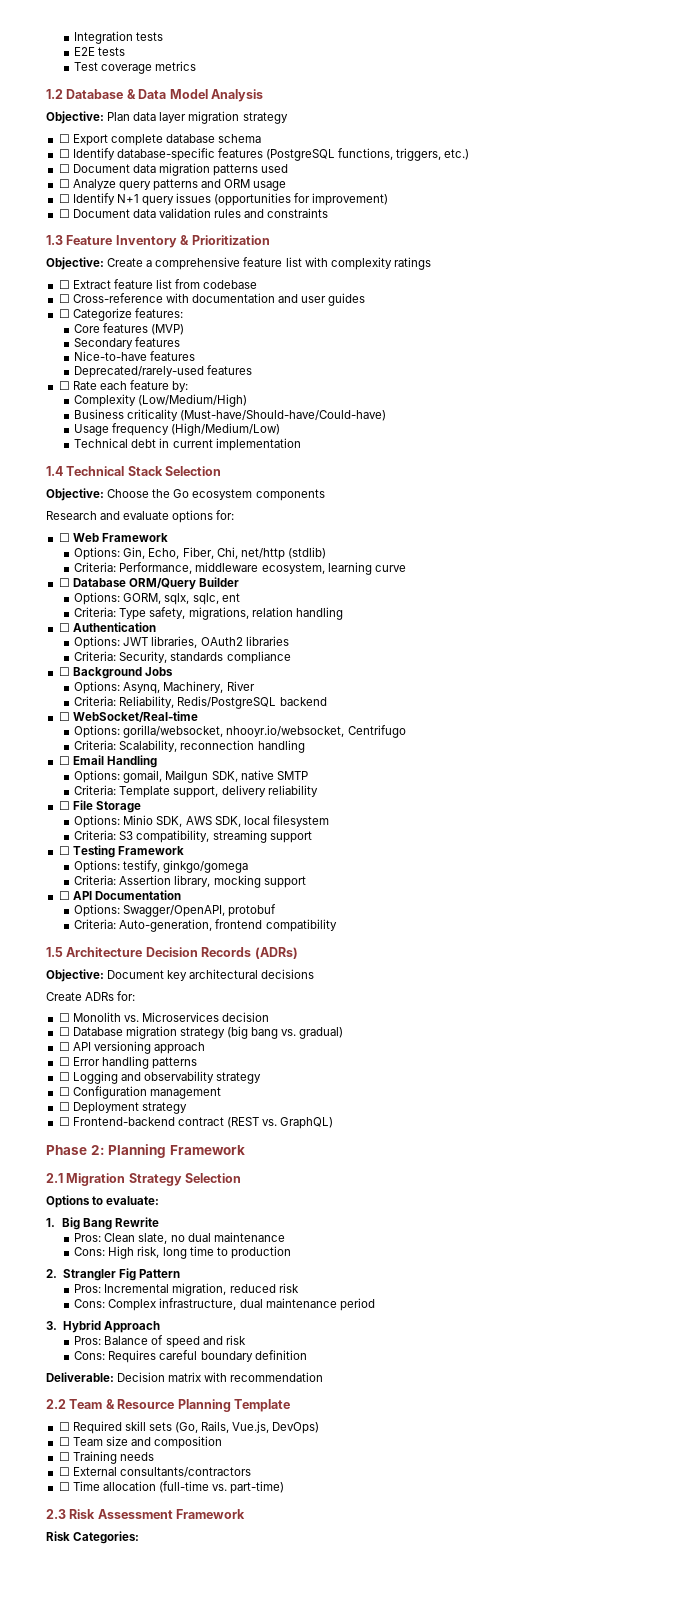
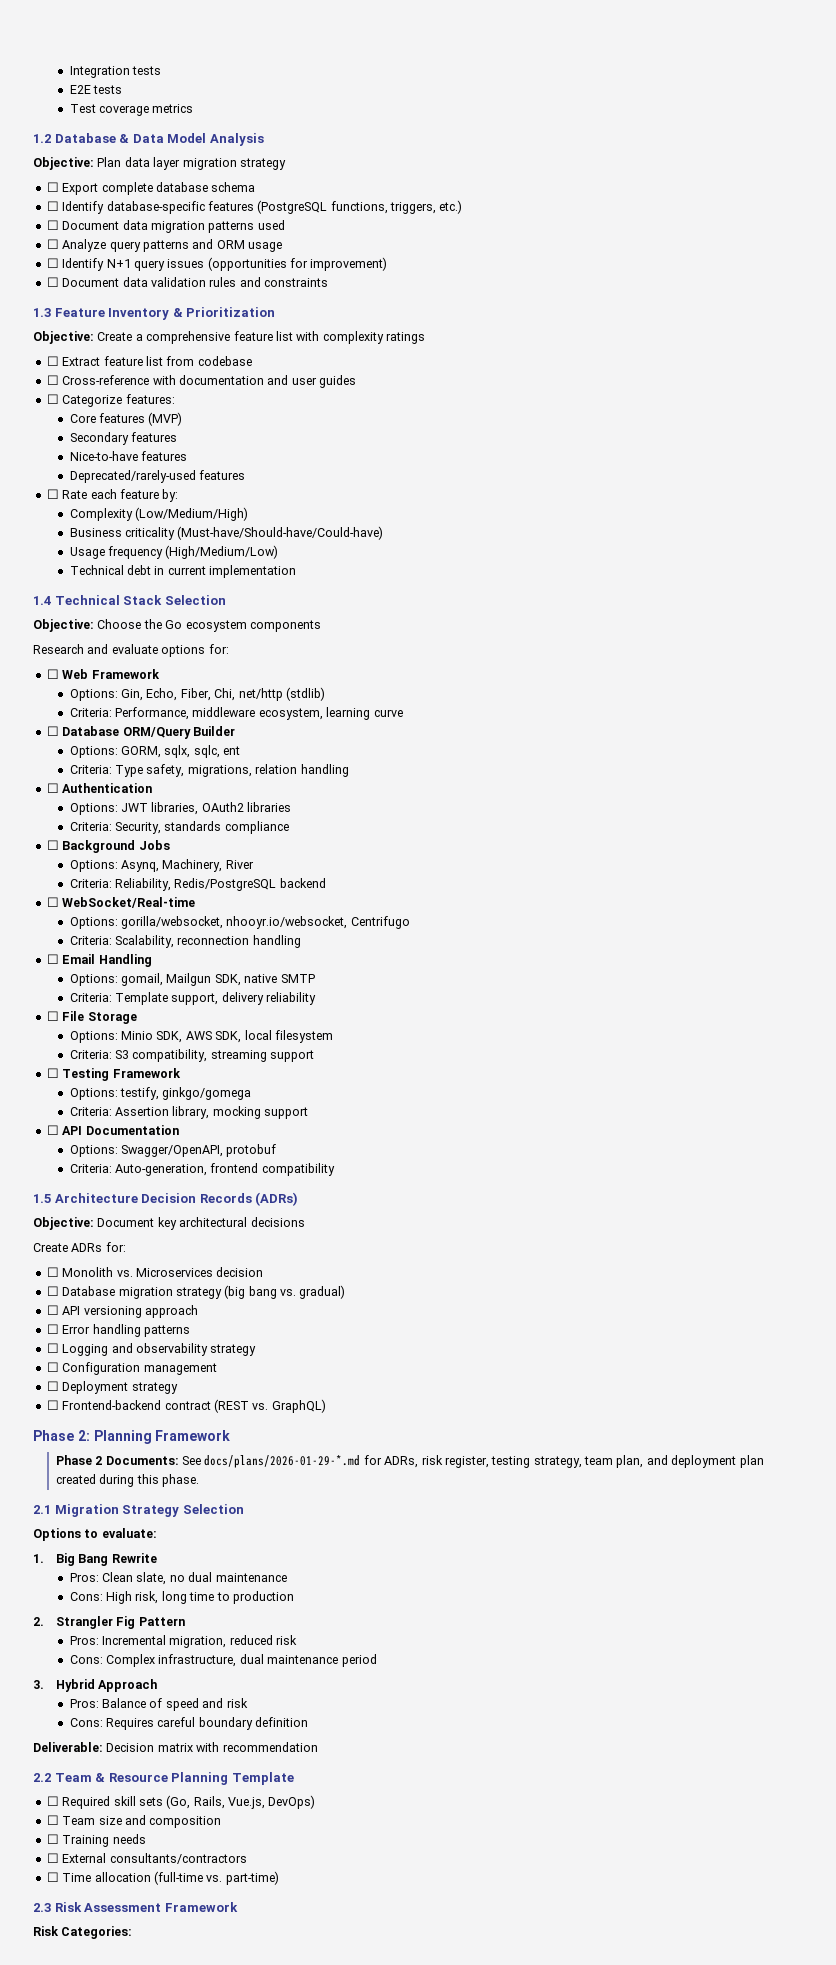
(245, 1150) none -> [55,1455,764,1468] [55,1474,200,1487] // Phase 2 Documents: See docs/plans/2026-01-29-*.md for ADRs, risk register, testing strategy, team plan, and deployment plan created during this phase.

